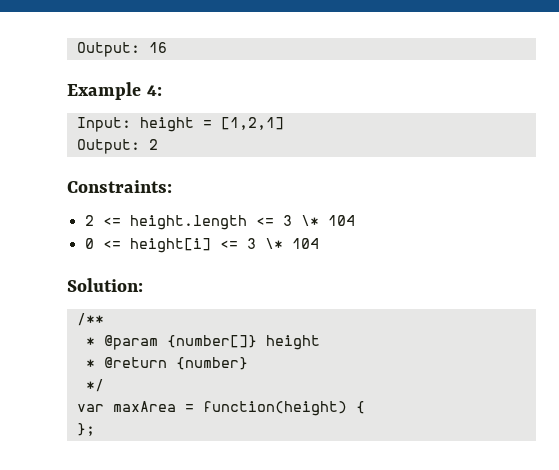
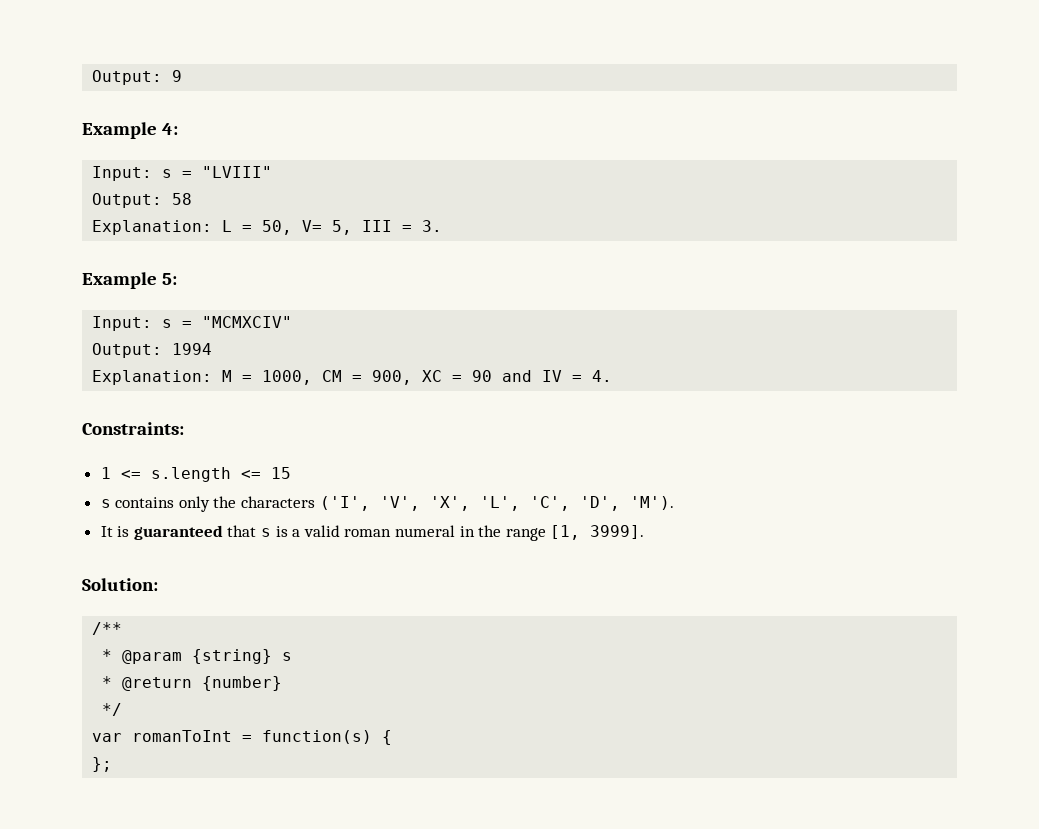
[76,42,167,57] Output: 16 -> [92,70,183,85] Output: 9
[139,117,284,132] [76,139,158,154] [67,180,172,193] [84,215,355,230] [84,238,319,253] height = [1,2,1] // Output: 2 // Constraints: // 2 <= height.length <= 3 \* 104 // 0 <= height[i] <= 3 \* 104 -> [162,166,273,178] [92,193,193,208] [92,220,443,235] [82,272,177,289] [92,316,293,331] [92,343,213,358] [92,370,613,385] [82,422,184,435] [100,467,291,482] [100,496,674,512] [100,525,645,541] s = "LVIII" // Output: 58 // Explanation: L = 50, V= 5, III = 3. // Example 5: // Input: s = "MCMXCIV" // Output: 1994 // Explanation: M = 1000, CM = 900, XC = 90 and IV = 4. // Constraints: // 1 <= s.length <= 15 // s contains only the characters ('I', 'V', 'X', 'L', 'C', 'D', 'M'). // It is guaranteed that s is a valid roman numeral in the range [1, 3999].
[166,335,320,350] {number[]} height -> [192,649,293,664] {string} s
[112,401,347,416] maxArea = function(height) -> [132,730,373,744] romanToInt = function(s)

